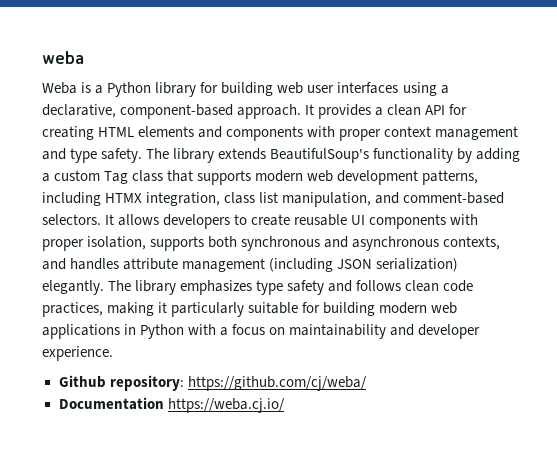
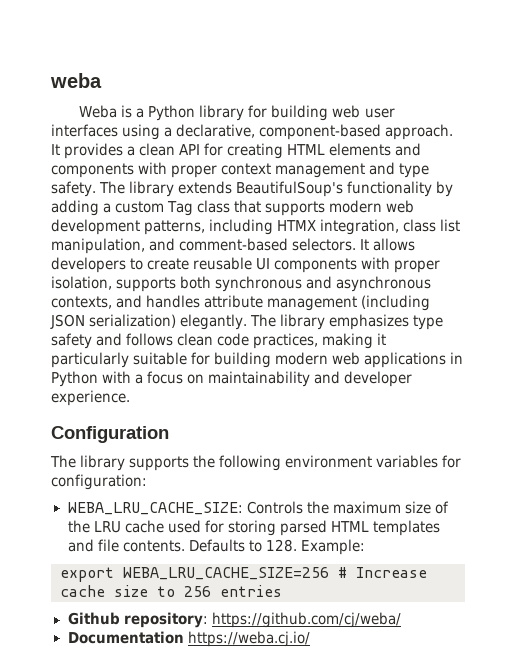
(113, 353) none -> [51,426,169,443] [50,455,462,471] [51,474,147,490] [67,501,449,515] [67,520,440,536] [67,539,365,555] [60,567,427,582] [60,585,282,597] // Configuration // The library supports the following environment variables for configuration: // WEBA_LRU_CACHE_SIZE: Controls the maximum size of the LRU cache used for storing parsed HTML templates and file contents. Defaults to 128. Example: // export WEBA_LRU_CACHE_SIZE=256 # Increase cache size to 256 entries

